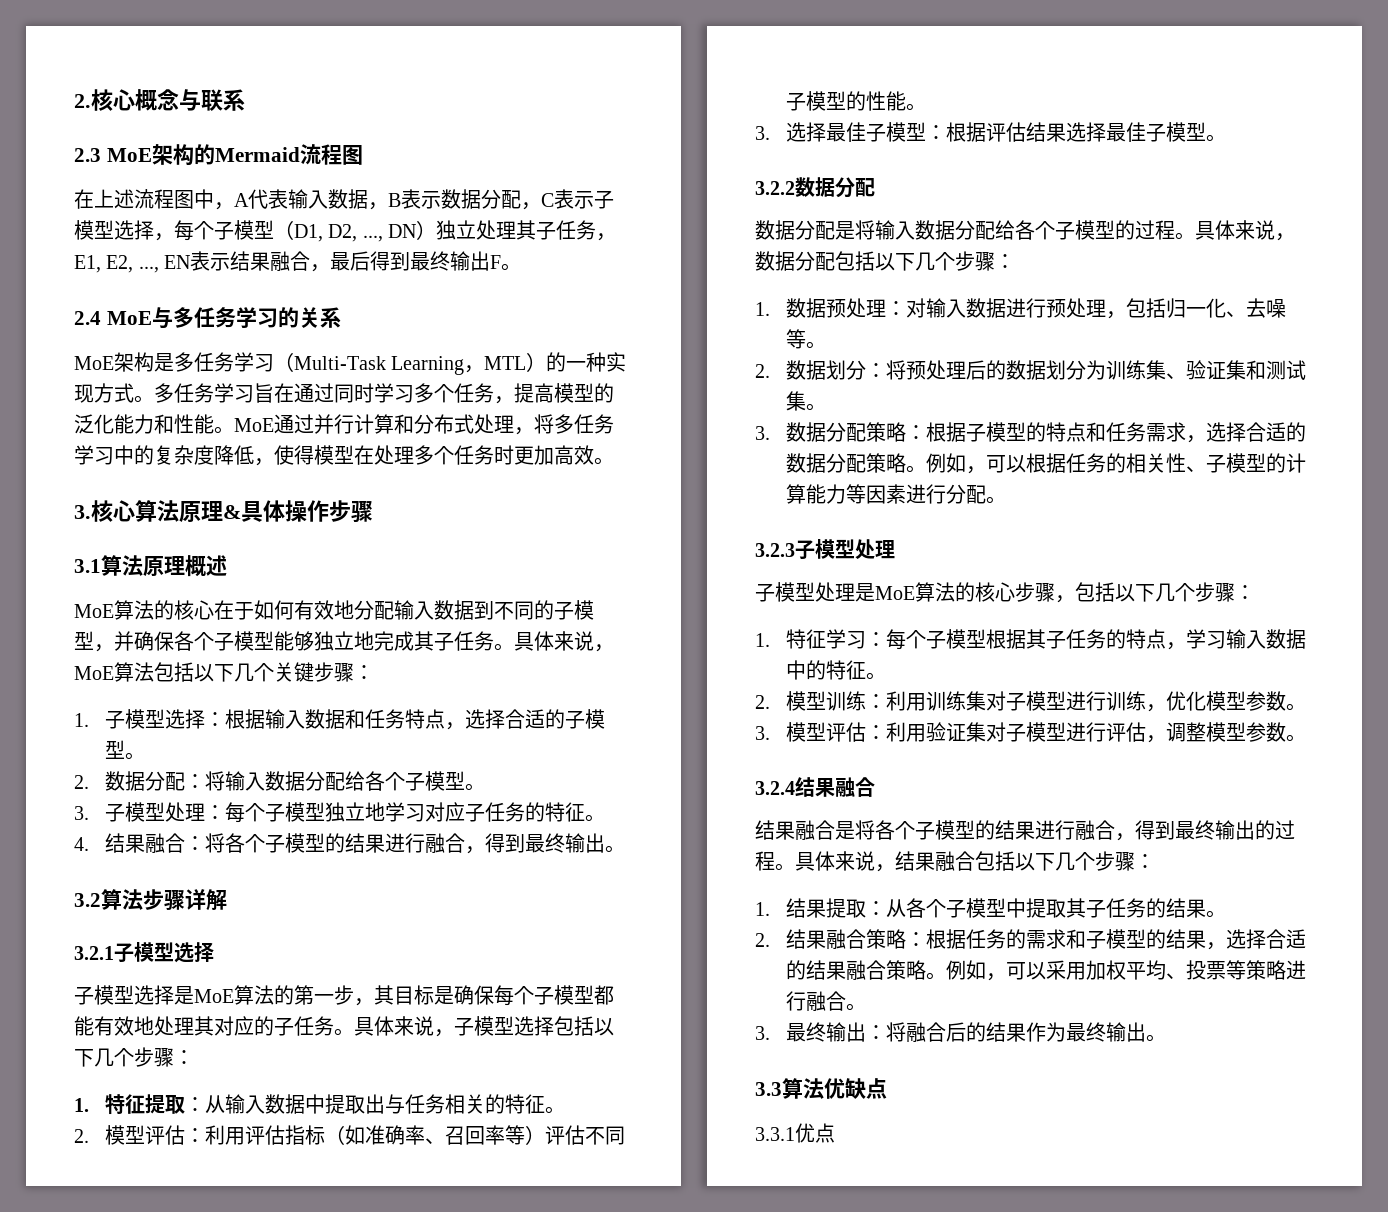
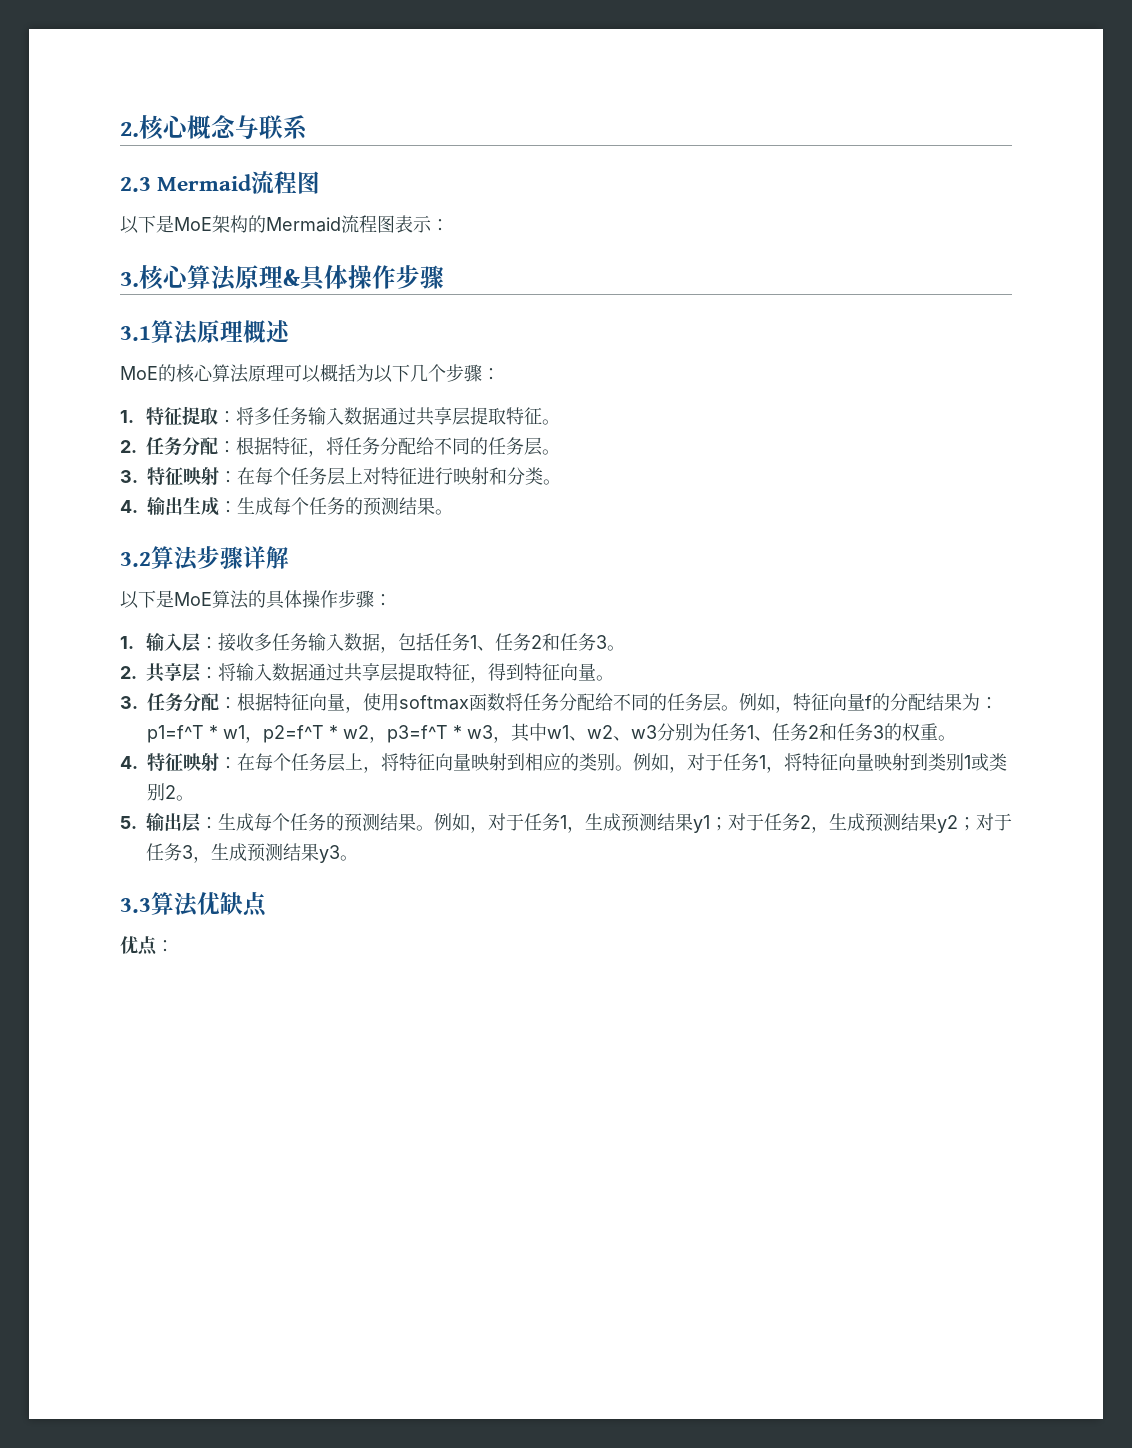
(101, 155) none -> [157,171,321,194] [120,215,174,234] Mermaid流程图 // 以下是
[74,189,614,210] [74,220,617,242] [74,251,522,273] [74,307,341,329] [74,352,627,375] [74,383,614,404] [74,414,614,435] [74,445,614,466] // 在上述流程图中，A代表输入数据，B表示数据分配，C表示子模型选择，每个子模型（D1, D2, ..., DN）独立处理其子任务，E1, E2, ..., EN表示结果融合，最后得到最终输出F。 // 2.4 MoE与多任务学习的关系 // MoE架构是多任务学习（Multi-Task Learning，MTL）的一种实现方式。多任务学习旨在通过同时学习多个任务，提高模型的泛化能力和性能。MoE通过并行计算和分布式处理，将多任务学习中的复杂度降低，使得模型在处理多个任务时更加高效。 -> [395,215,449,233] 表示：
[114,600,594,620] [74,631,614,652] [74,662,374,682] [74,709,606,730] [105,740,146,760] [74,771,486,791] [74,802,606,823] [74,833,626,854] [74,889,227,911] [74,942,214,963] [74,985,614,1006] [74,1016,594,1037] 算法的核心在于如何有效地分配输入数据到不同的子模型，并确保各个子模型能够独立地完成其子任务。具体来说，MoE算法包括以下几个关键步骤： // 1.子模型选择：根据输入数据和任务特点，选择合适的子模型。 // 2.数据分配：将输入数据分配给各个子模型。 // 3.子模型处理：每个子模型独立地学习对应子任务的特征。 // 4.结果融合：将各个子模型的结果进行融合，得到最终输出。 // 3.2算法步骤详解 // 3.2.1子模型选择 // 子模型选择是MoE算法的第一步，其目标是确保每个子模型都能有效地处理其对应的子任务。具体来说，子模型选择包括 -> [158,364,374,383] 的核心算法原理可以概括为
[205,1094,566,1114] [74,1125,626,1145] [786,91,927,111] [755,122,1227,142] [755,177,875,198] [755,220,1295,241] [755,251,1015,271] [755,298,1287,319] [786,329,827,349] [755,360,1307,380] [786,391,827,411] [755,422,1307,443] [786,453,1307,474] [786,484,1007,504] [755,539,895,560] [755,582,1255,603] [755,629,1307,650] [786,660,887,680] [755,691,1307,712] [755,722,1307,743] [755,777,875,797] [755,820,1295,841] [755,851,1155,872] [755,898,1227,918] [755,929,1307,950] [786,960,1307,981] [786,991,867,1011] [755,1022,1147,1042] 从输入数据中提取出与任务相关的特征。 // 2.模型评估：利用评估指标（如准确率、召回率等）评估不同子模型的性能。 // 3.选择最佳子模型：根据评估结果选择最佳子模型。 // 3.2.2数据分配 // 数据分配是将输入数据分配给各个子模型的过程。具体来说，数据分配包括以下几个步骤： // 1.数据预处理：对输入数据进行预处理，包括归一化、去噪等。 // 2.数据划分：将预处理后的数据划分为训练集、验证集和测试集。 // 3.数据分配策略：根据子模型的特点和任务需求，选择合适的数据分配策略。例如，可以根据任务的相关性、子模型的计算能力等因素进行分配。 // 3.2.3子模型处理 // 子模型处理是MoE算法的核心步骤，包括以下几个步骤： // 1.特征学习：每个子模型根据其子任务的特点，学习输入数据中的特征。 // 2.模型训练：利用训练集对子模型进行训练，优化模型参数。 // 3.模型评估：利用验证集对子模型进行评估，调整模型参数。 // 3.2.4结果融合 // 结果融合是将各个子模型的结果进行融合，得到最终输出的过程。具体来说，结果融合包括以下几个步骤： // 1.结果提取：从各个子模型中提取其子任务的结果。 // 2.结果融合策略：根据任务的需求和子模型的结果，选择合适的结果融合策略。例如，可以采用加权平均、投票等策略进行融合。 // 3.最终输出：将融合后的结果作为最终输出 -> [235,407,560,426] [120,437,560,457] [120,467,561,486] [120,496,453,516] [120,546,289,571] [120,590,392,609] [120,632,625,653] [120,663,614,683] [120,693,998,713] [147,723,956,743] [120,753,1007,773] [147,783,194,801] [120,812,1012,833] [146,843,340,863] 将多任务输入数据通过共享层提取特征。 // 2.任务分配：根据特征，将任务分配给不同的任务层。 // 3.特征映射：在每个任务层上对特征进行映射和分类。 // 4.输出生成：生成每个任务的预测结果。 // 3.2算法步骤详解 // 以下是MoE算法的具体操作步骤： // 1.输入层：接收多任务输入数据，包括任务1、任务2和任务3。 // 2.共享层：将输入数据通过共享层提取特征，得到特征向量。 // 3.任务分配：根据特征向量，使用softmax函数将任务分配给不同的任务层。例如，特征向量f的分配结果为：p1=f^T * w1，p2=f^T * w2，p3=f^T * w3，其中w1、w2、w3分别为任务1、任务2和任务3的权重。 // 4.特征映射：在每个任务层上，将特征向量映射到相应的类别。例如，对于任务1，将特征向量映射到类别1或类别2。 // 5.输出层：生成每个任务的预测结果。例如，对于任务1，生成预测结果y1；对于任务2，生成预测结果y2；对于任务3，生成预测结果y3
[755,1123,835,1143] 3.3.1优点 -> [120,936,174,956] 优点：

